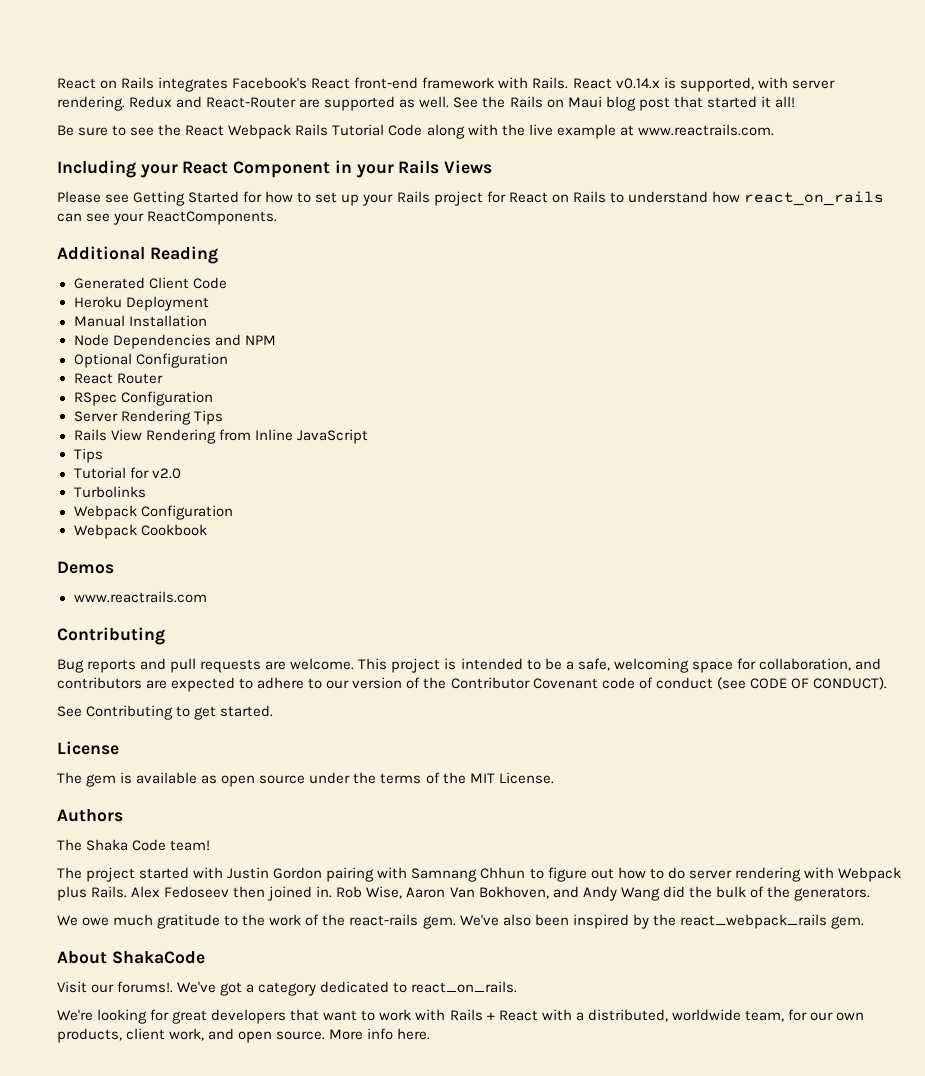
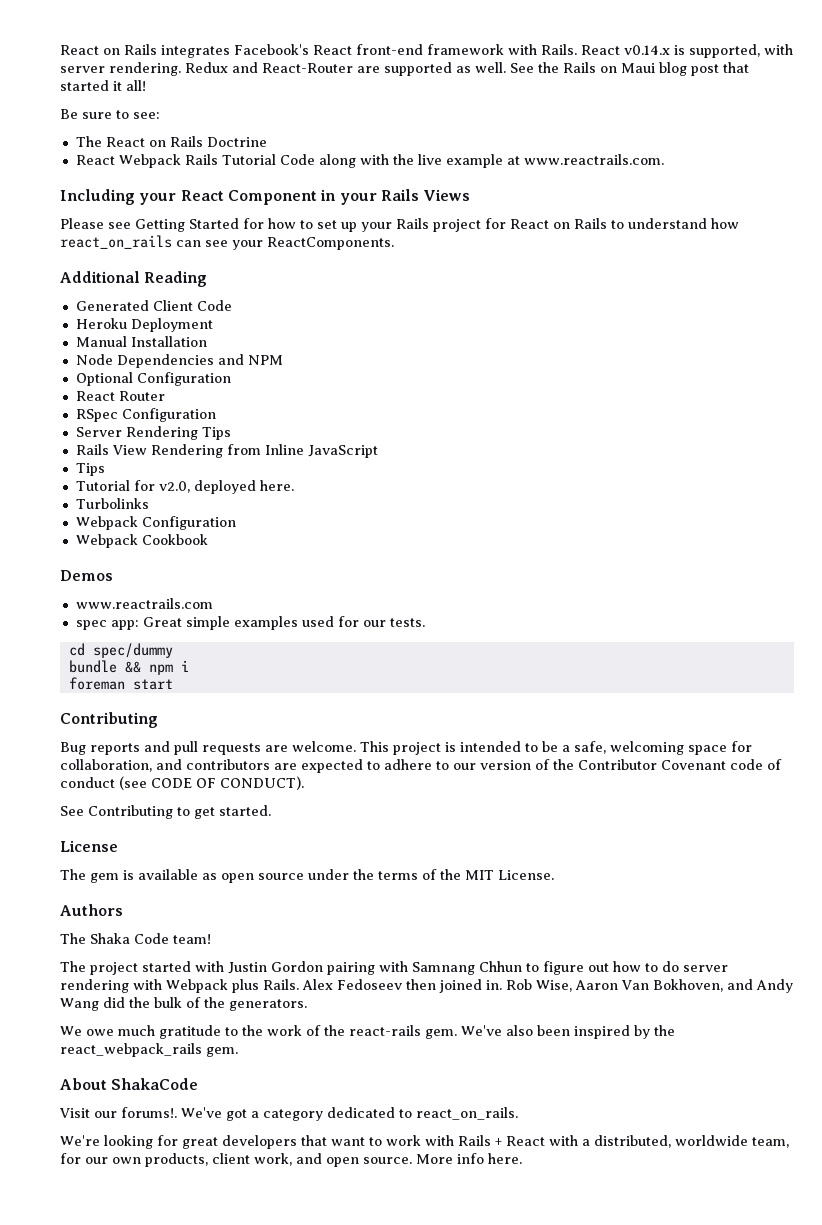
[130,124,182,136] see the -> [133,112,160,119] [75,136,267,147] see: // The React on Rails Doctrine //
[151,468,181,479] v2.0 -> [158,480,294,494] v2.0, deployed here.
(207, 597) none -> [75,616,425,630] [68,643,173,658] [68,660,189,675] [68,677,173,690] // spec app: Great simple examples used for our tests. // cd spec/dummy // bundle && npm i // foreman start

